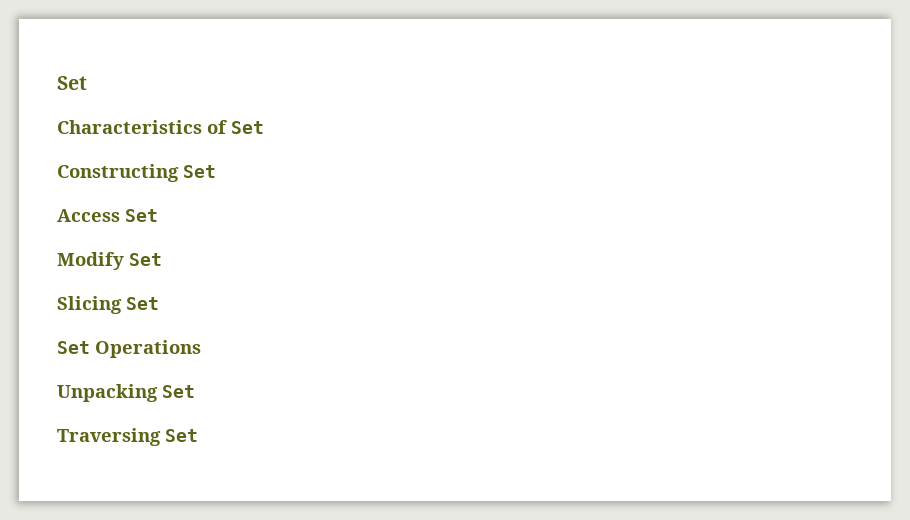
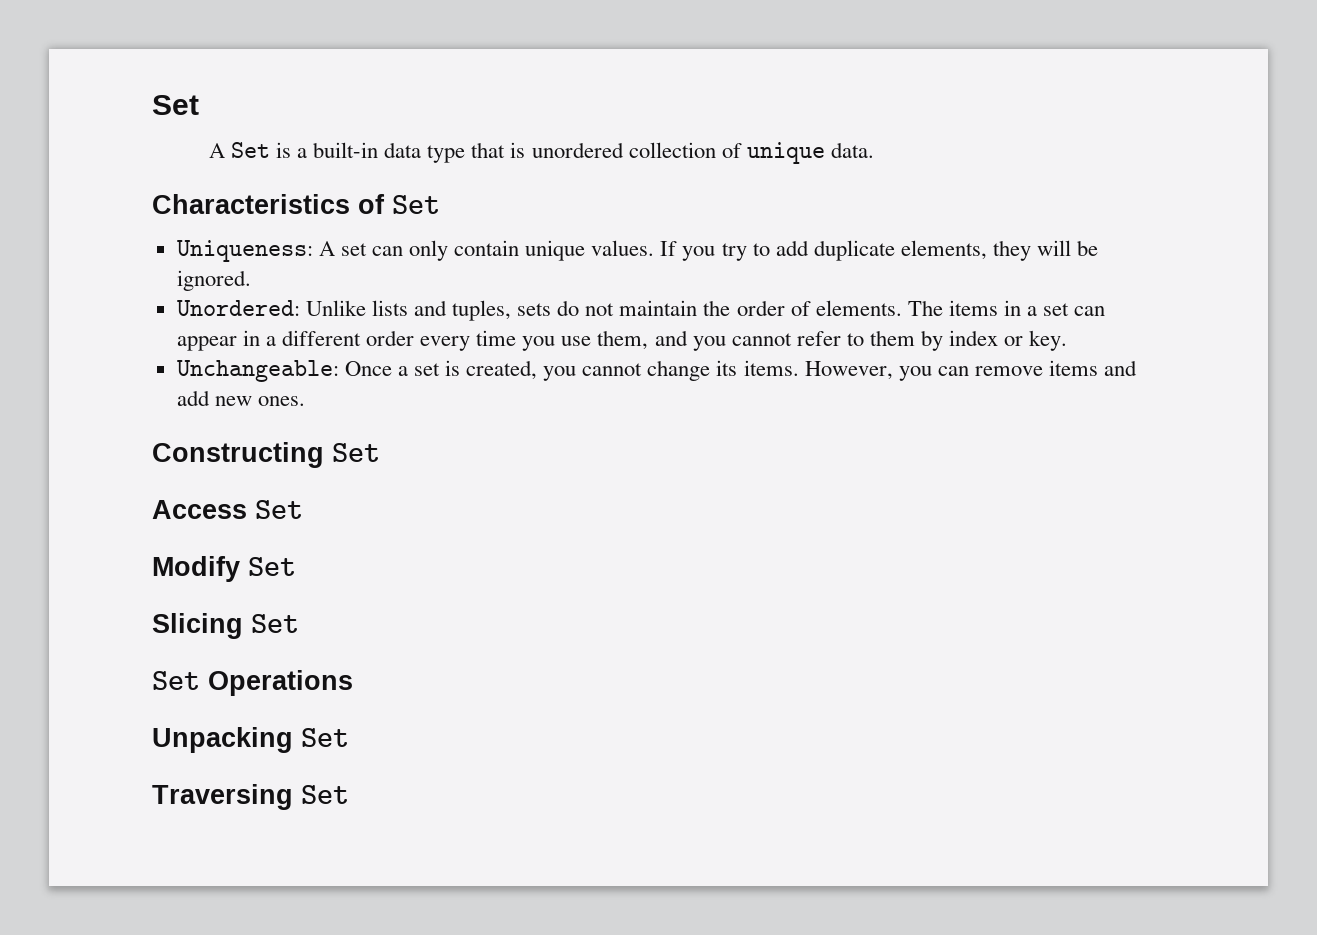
[57,76,87,90] [57,120,264,134] Set // Characteristics of Set -> [152,95,199,115] [208,142,874,164] [152,194,440,214] [176,240,1099,262] [176,270,251,291] [176,300,1106,321] [176,330,1068,351] [176,360,1137,382] [176,390,305,406] Set // A Set is a built-in data type that is unordered collection of unique data. // Characteristics of Set // Uniqueness: A set can only contain unique values. If you try to add duplicate elements, they will be ignored. // Unordered: Unlike lists and tuples, sets do not maintain the order of elements. The items in a set can appear in a different order every time you use them, and you cannot refer to them by index or key. // Unchangeable: Once a set is created, you cannot change its items. However, you can remove items and add new ones.

